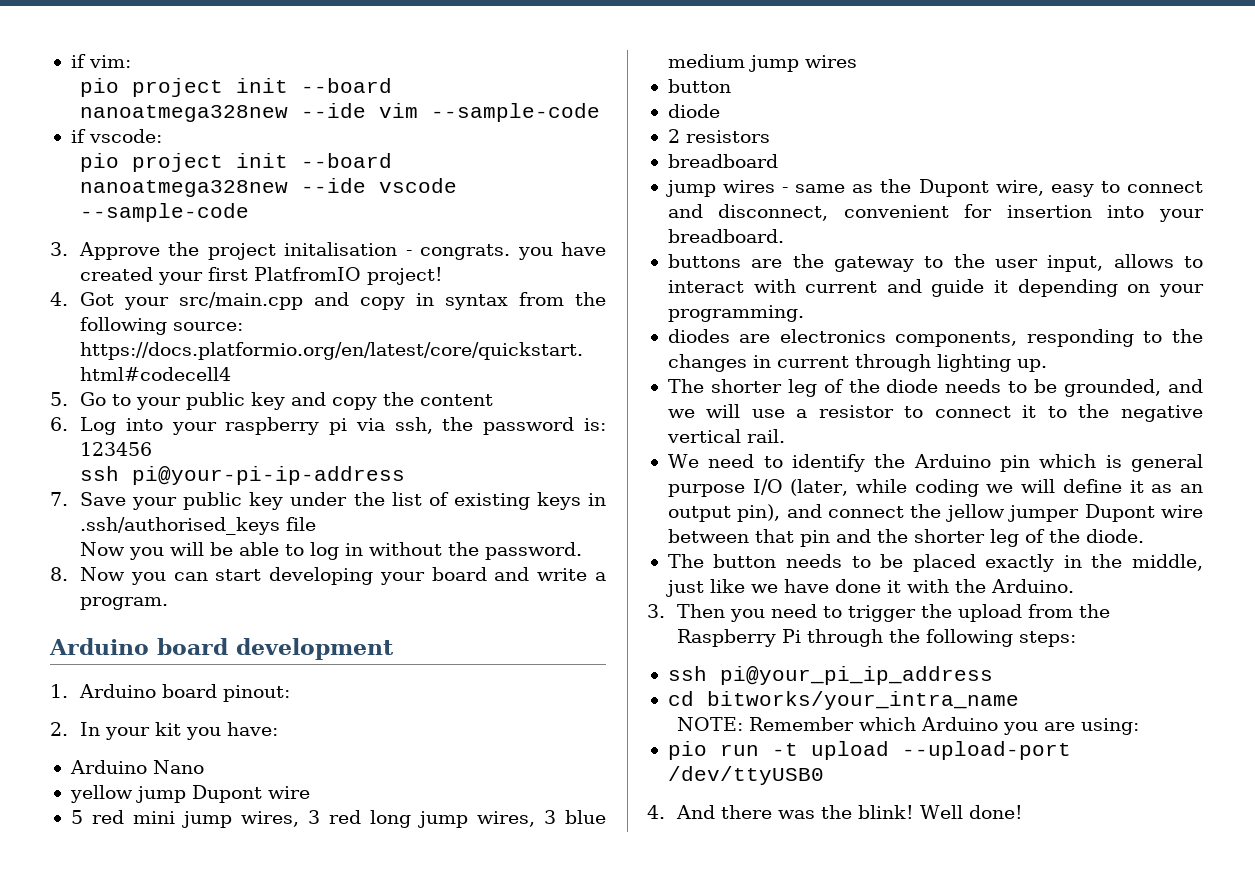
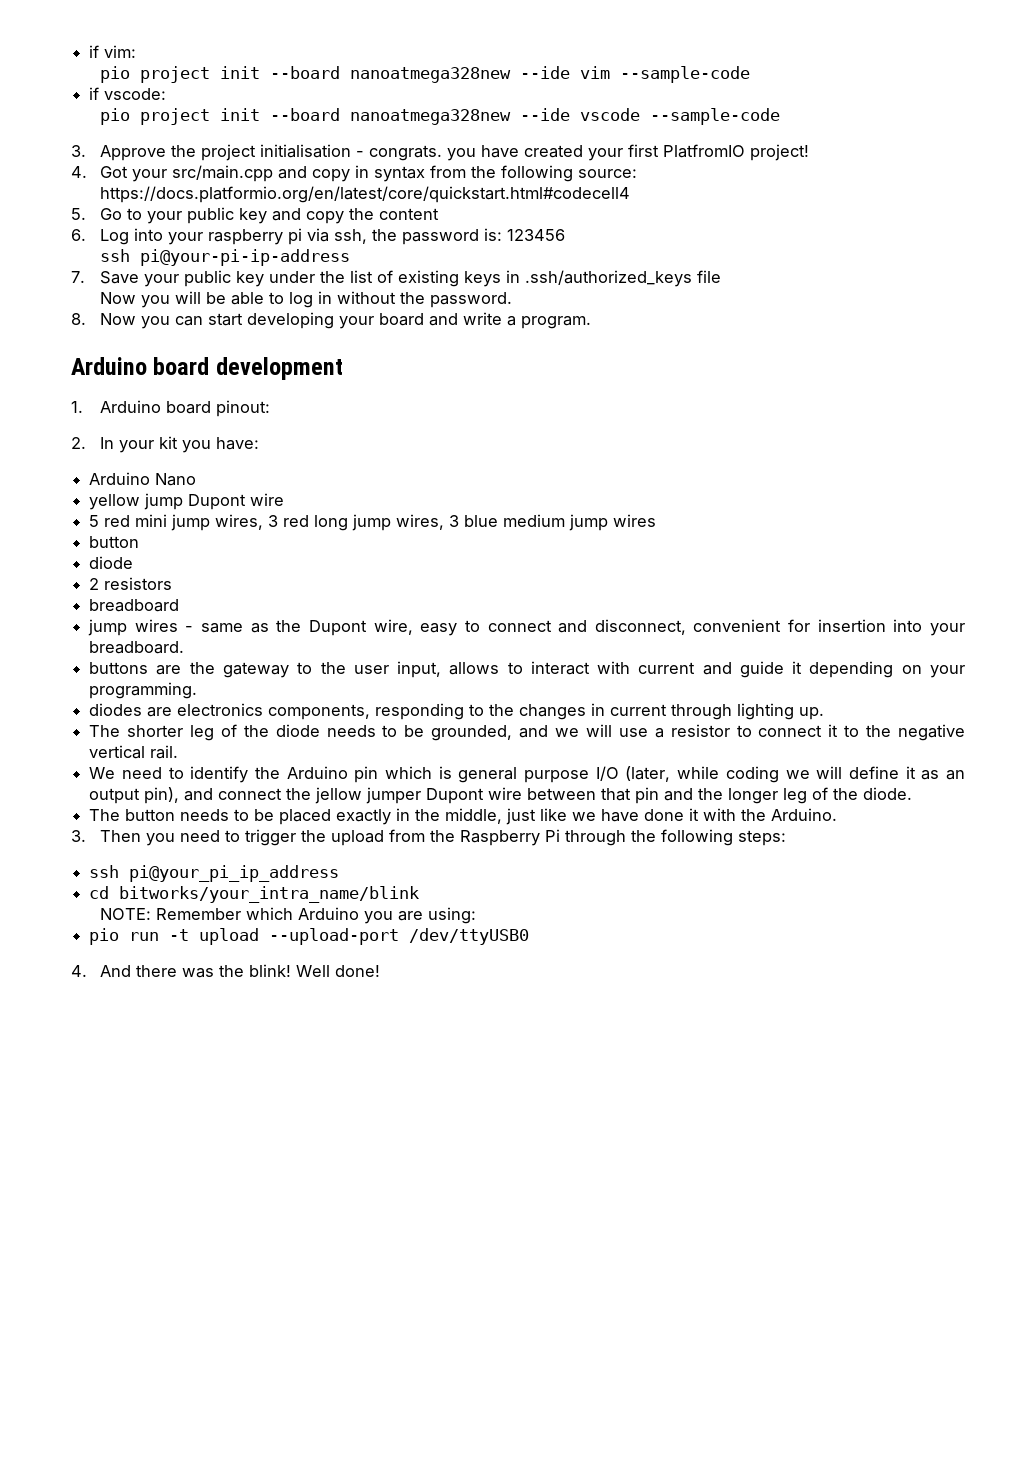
[284,242,398,256] initalisation -> [259,144,351,158] initialisation
[80,517,281,535] .ssh/authorised_keys -> [524,270,692,287] .ssh/authorized_keys
[913,529,985,543] shorter -> [728,788,779,804] longer
[706,691,1019,710] bitworks/your_intra_name -> [119,886,420,903] bitworks/your_intra_name/blink

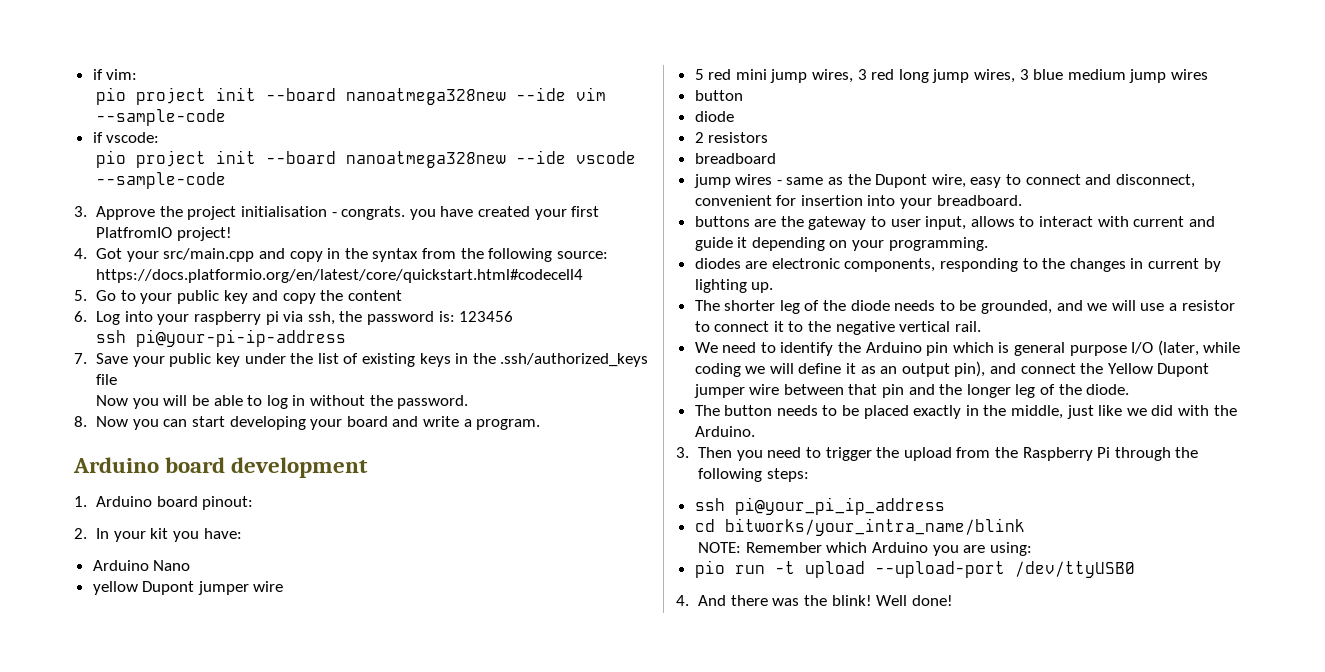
(369, 171) none -> [344,248,368,259] the
(520, 276) none -> [472,353,496,364] the
[144,493,247,510] jump Dupont -> [142,581,249,595] Dupont jumper
[320,662,346,674] the -> (887, 221) none
[177,703,264,716] electronics -> [771,258,840,269] electronic
[671,704,733,720] through -> [1203,258,1221,272] by
[315,787,485,804] jellow jumper Dupont -> [1107,363,1210,377] [693,384,745,398] Yellow Dupont jumper
[601,808,700,822] have done it -> [1151,405,1174,416] did

